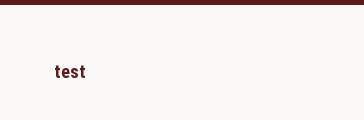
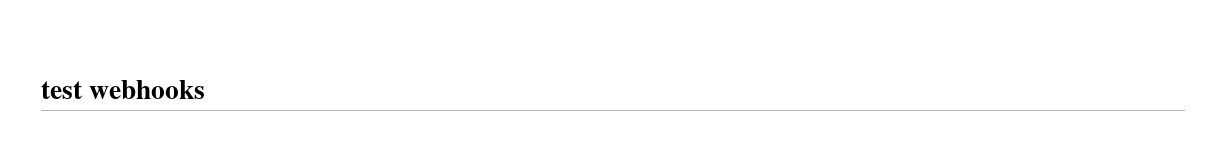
(86, 71) none -> [89,80,206,99] webhooks

